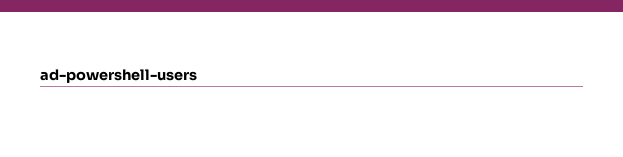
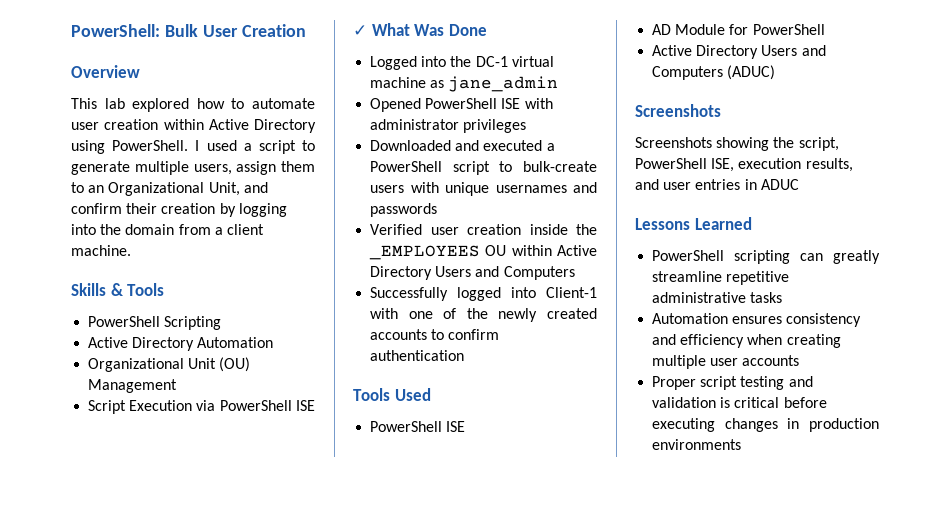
[40,69,197,83] ad-powershell-users -> [71,24,306,37] [71,65,140,78] [71,98,315,112] [71,119,316,133] [71,140,315,154] [71,161,315,175] [71,182,268,196] [71,203,287,217] [71,224,264,235] [71,245,131,256] [71,283,165,296] [88,316,222,330] [88,337,274,351] [88,357,251,372] [88,379,178,393] [88,400,315,414] [353,23,487,36] [370,56,554,70] [370,76,559,92] [370,98,553,112] [370,119,527,133] [370,140,555,151] [370,161,597,175] [370,182,597,196] [370,203,438,217] [370,224,597,235] [369,245,597,260] [370,266,575,280] [370,287,597,301] [370,308,597,322] [370,329,500,340] [370,350,465,361] [353,388,431,401] [370,421,466,432] [652,24,825,35] [652,45,826,59] [652,65,776,80] [635,104,721,117] [635,137,839,151] [635,158,853,172] [635,179,799,190] [635,217,752,230] [652,250,880,264] [652,271,790,285] [652,292,783,303] [652,313,862,327] [652,334,841,348] [652,355,800,369] [652,376,813,390] [652,397,827,408] [652,418,879,432] [652,439,742,450] PowerShell: Bulk User Creation // Overview // This lab explored how to automate user creation within Active Directory using PowerShell. I used a script to generate multiple users, assign them to an Organizational Unit, and confirm their creation by logging into the domain from a client machine. // Skills & Tools // PowerShell Scripting // Active Directory Automation // Organizational Unit (OU) Management // Script Execution via PowerShell ISE // ✓ What Was Done // Logged into the DC-1 virtual machine as jane_admin // Opened PowerShell ISE with administrator privileges // Downloaded and executed a PowerShell script to bulk-create users with unique usernames and passwords // Verified user creation inside the _EMPLOYEES OU within Active Directory Users and Computers // Successfully logged into Client-1 with one of the newly created accounts to confirm authentication // Tools Used // PowerShell ISE // AD Module for PowerShell // Active Directory Users and Computers (ADUC) // Screenshots // Screenshots showing the script, PowerShell ISE, execution results, and user entries in ADUC // Lessons Learned // PowerShell scripting can greatly streamline repetitive administrative tasks // Automation ensures consistency and efficiency when creating multiple user accounts // Proper script testing and validation is critical before executing changes in production environments

